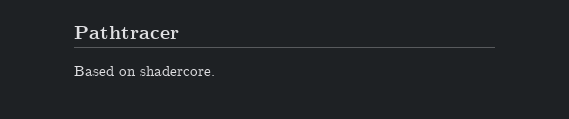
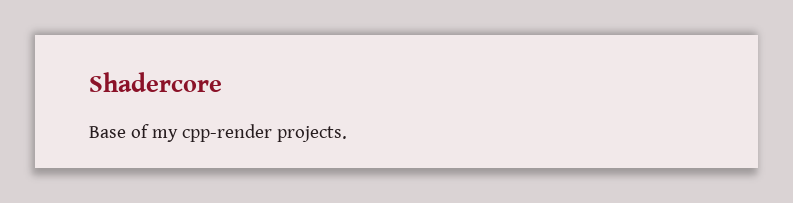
[74,26,179,39] [74,66,215,76] Pathtracer // Based on shadercore. -> [89,72,222,92] [89,124,347,142] Shadercore // Base of my cpp-render projects.

